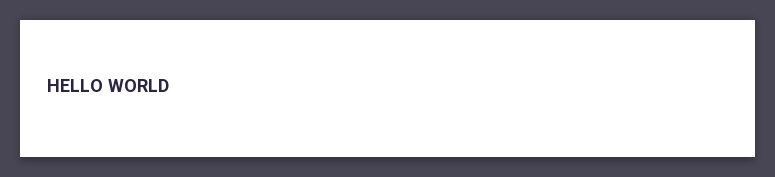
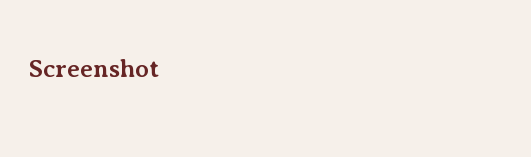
[47,79,169,92] HELLO WORLD -> [29,59,159,77] Screenshot

